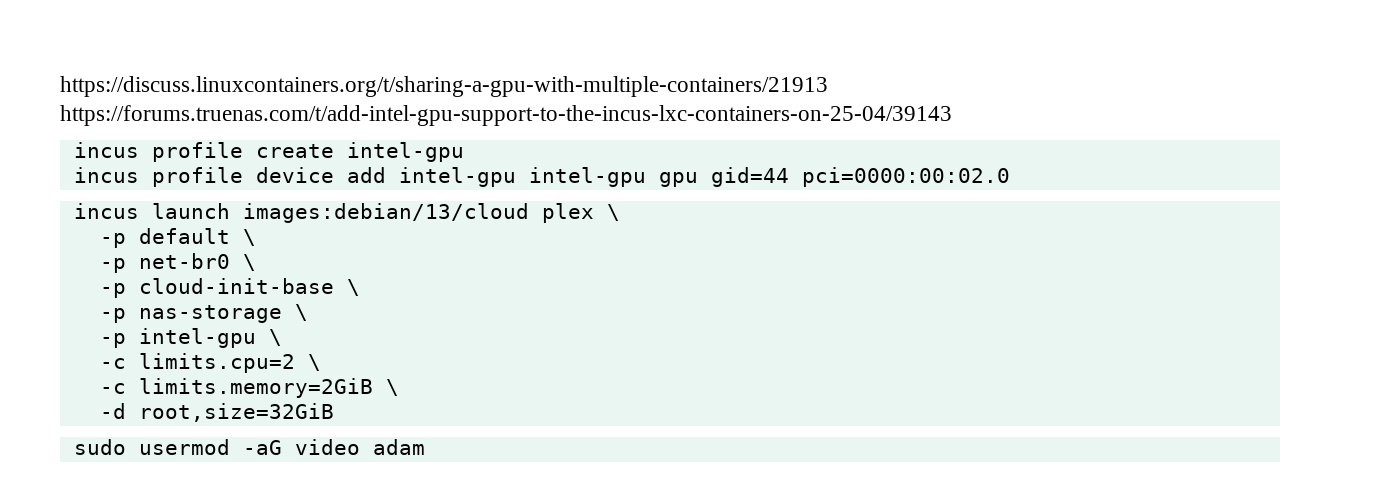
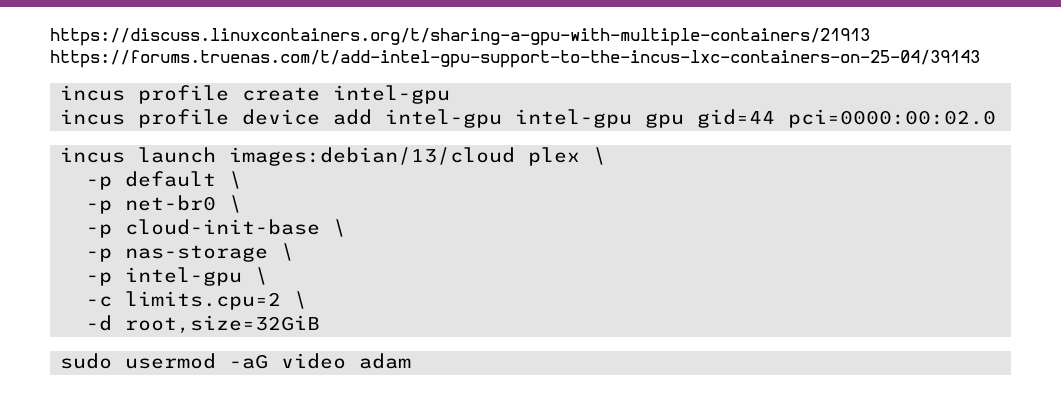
[99,378,399,398] // -c limits.memory=2GiB \ -> (308, 300) none

